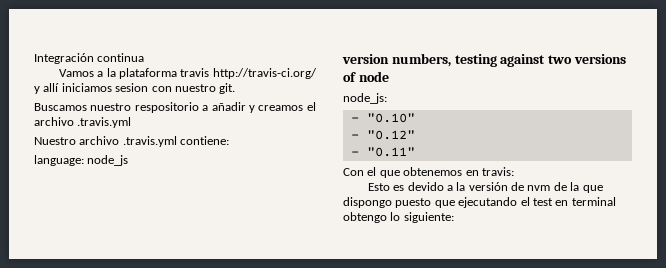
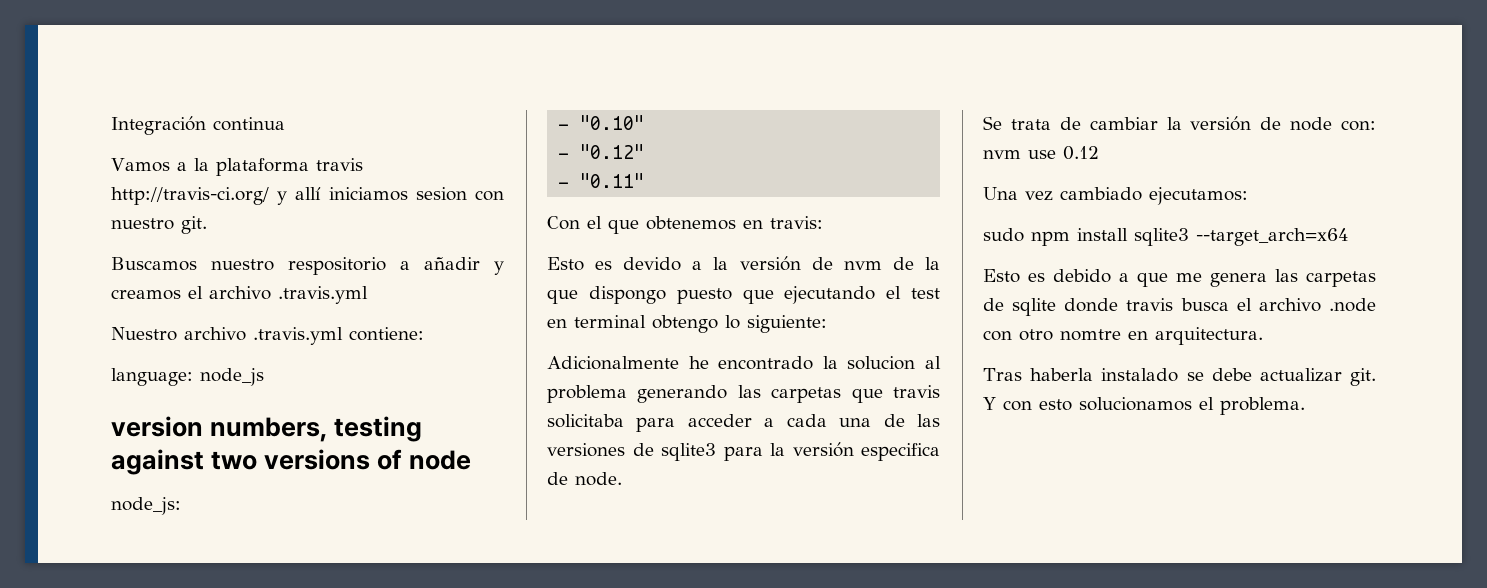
(454, 217) none -> [547,356,941,370] [547,385,940,403] [547,414,940,432] [547,442,940,461] [547,472,622,486] [983,116,1376,131] [983,146,1099,160] [983,187,1248,205] [983,228,1348,246] [983,269,1376,287] [983,298,1376,316] [983,327,1263,345] [983,368,1376,386] [983,397,1305,415] // Adicionalmente he encontrado la solucion al problema generando las carpetas que travis solicitaba para acceder a cada una de las versiones de sqlite3 para la versión especifica de node. // Se trata de cambiar la versión de node con: nvm use 0.12 // Una vez cambiado ejecutamos: // sudo npm install sqlite3 --target_arch=x64 // Esto es debido a que me genera las carpetas de sqlite donde travis busca el archivo .node con otro nomtre en arquitectura. // Tras haberla instalado se debe actualizar git. Y con esto solucionamos el problema.

